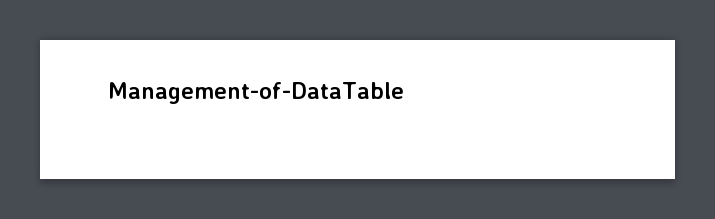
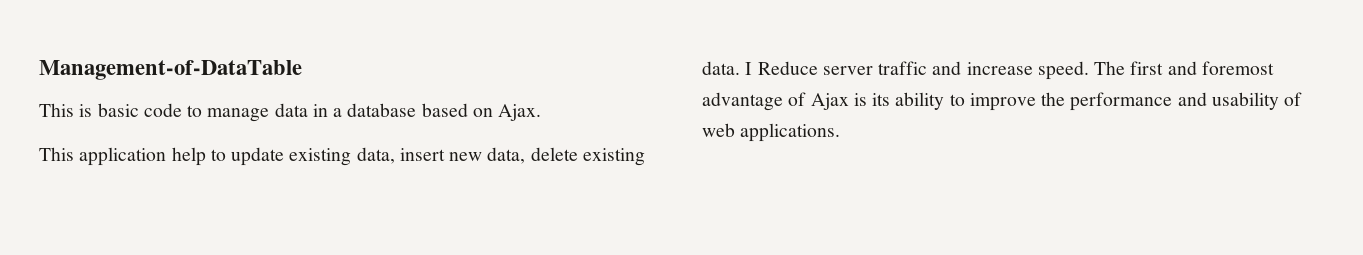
(404, 93) none -> [39,103,542,122] [39,147,645,166] [702,61,1274,80] [702,92,1303,111] [702,123,841,142] // This is basic code to manage data in a database based on Ajax. // This application help to update existing data, insert new data, delete existing data. I Reduce server traffic and increase speed. The first and foremost advantage of Ajax is its ability to improve the performance and usability of web applications.

